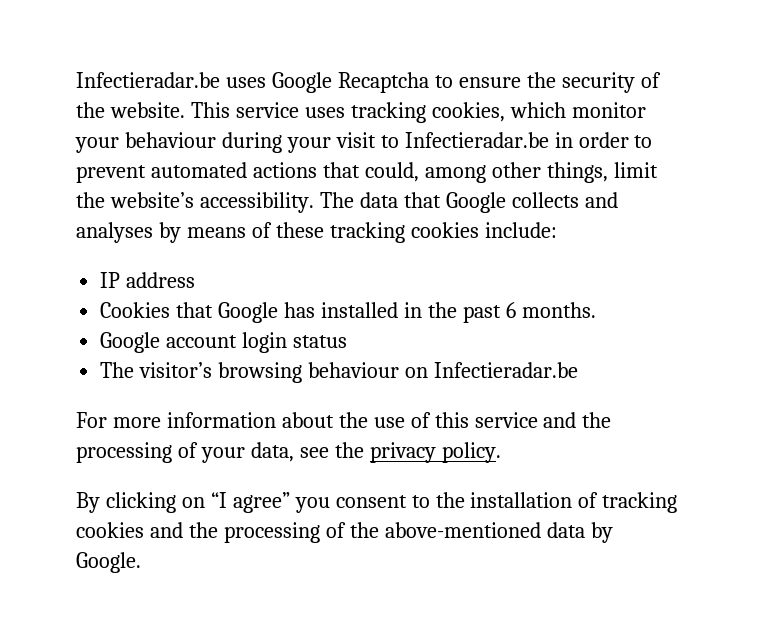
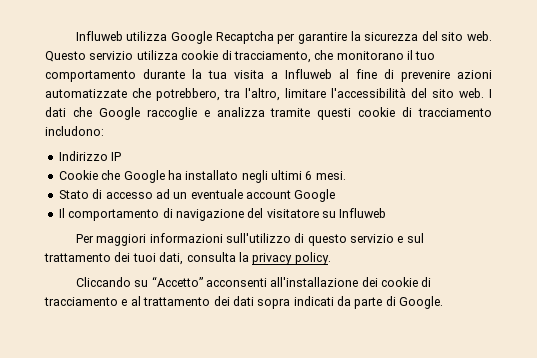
[76,72,661,93] [76,102,646,123] [75,132,653,153] [76,162,658,183] [76,192,618,213] [76,222,557,243] [100,272,196,288] [100,302,596,323] [100,332,348,353] [100,362,578,383] [76,412,612,428] [76,442,501,463] [76,492,678,513] [76,522,613,543] Infectieradar.be uses Google Recaptcha to ensure the security of the website. This service uses tracking cookies, which monitor your behaviour during your visit to Infectieradar.be in order to prevent automated actions that could, among other things, limit the website’s accessibility. The data that Google collects and analyses by means of these tracking cookies include: // IP address // Cookies that Google has installed in the past 6 months. // Google account login status // The visitor’s browsing behaviour on Infectieradar.be // For more information about the use of this service and the processing of your data, see the privacy policy. // By clicking on “I agree” you consent to the installation of tracking cookies and the processing of the above-mentioned data by -> [75,31,492,44] [45,50,436,63] [45,69,492,82] [45,87,492,101] [45,107,492,120] [45,126,104,136] [58,151,122,161] [58,170,346,183] [58,189,336,202] [58,208,387,221] [75,233,424,246] [44,252,331,265] [75,276,432,287] [44,296,396,309] Influweb utilizza Google Recaptcha per garantire la sicurezza del sito web. Questo servizio utilizza cookie di tracciamento, che monitorano il tuo comportamento durante la tua visita a Influweb al fine di prevenire azioni automatizzate che potrebbero, tra l'altro, limitare l'accessibilità del sito web. I dati che Google raccoglie e analizza tramite questi cookie di tracciamento includono: // Indirizzo IP // Cookie che Google ha installato negli ultimi 6 mesi. // Stato di accesso ad un eventuale account Google // Il comportamento di navigazione del visitatore su Influweb // Per maggiori informazioni sull'utilizzo di questo servizio e sul trattamento dei tuoi dati, consulta la privacy policy. // Cliccando su “Accetto” acconsenti all'installazione dei cookie di tracciamento e al trattamento dei dati sopra indicati da parte di

